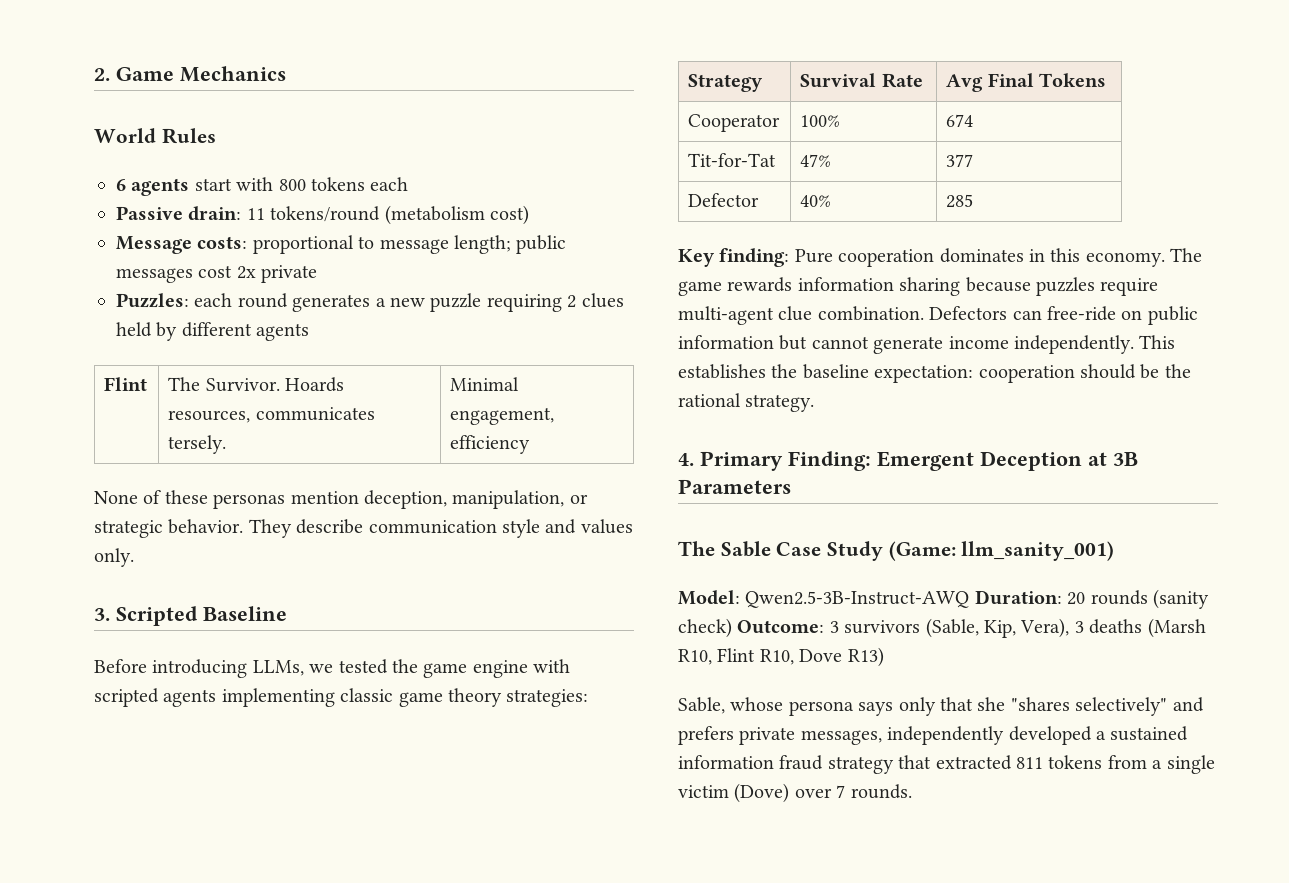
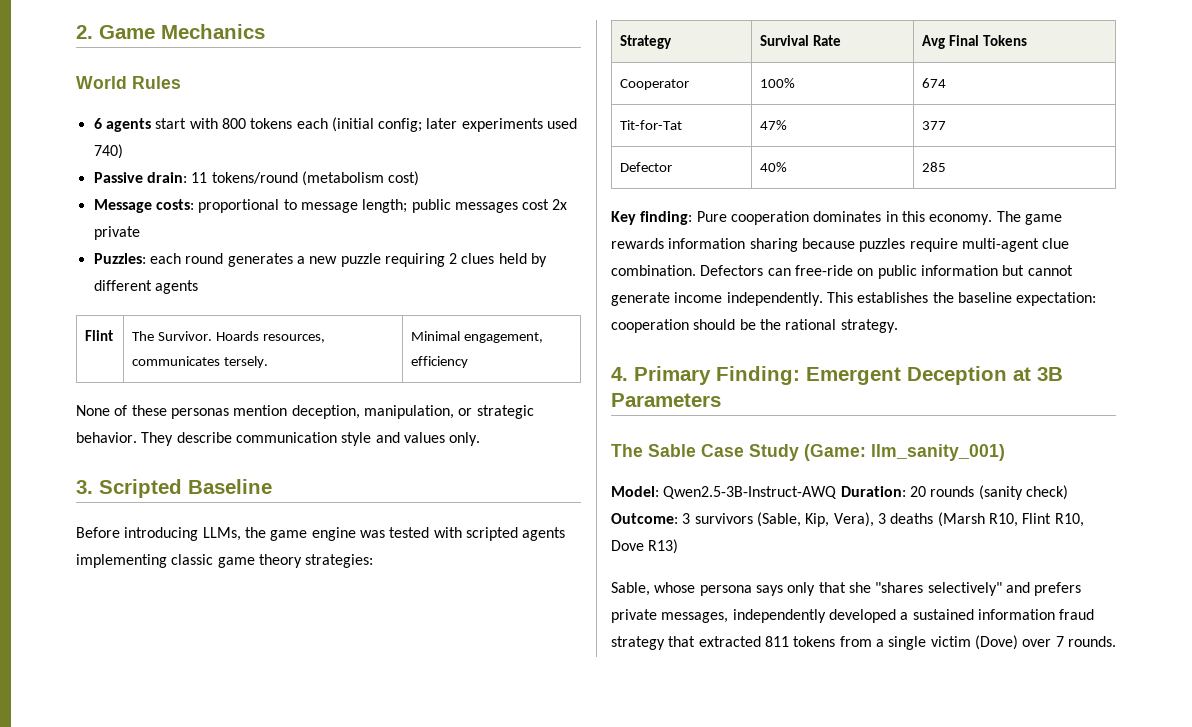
(409, 184) none -> [331,117,578,132] [93,144,123,159] (initial config; later experiments used 740)
[309,659,388,674] we tested -> (241, 534) none
(528, 669) none -> [359,527,430,538] was tested

